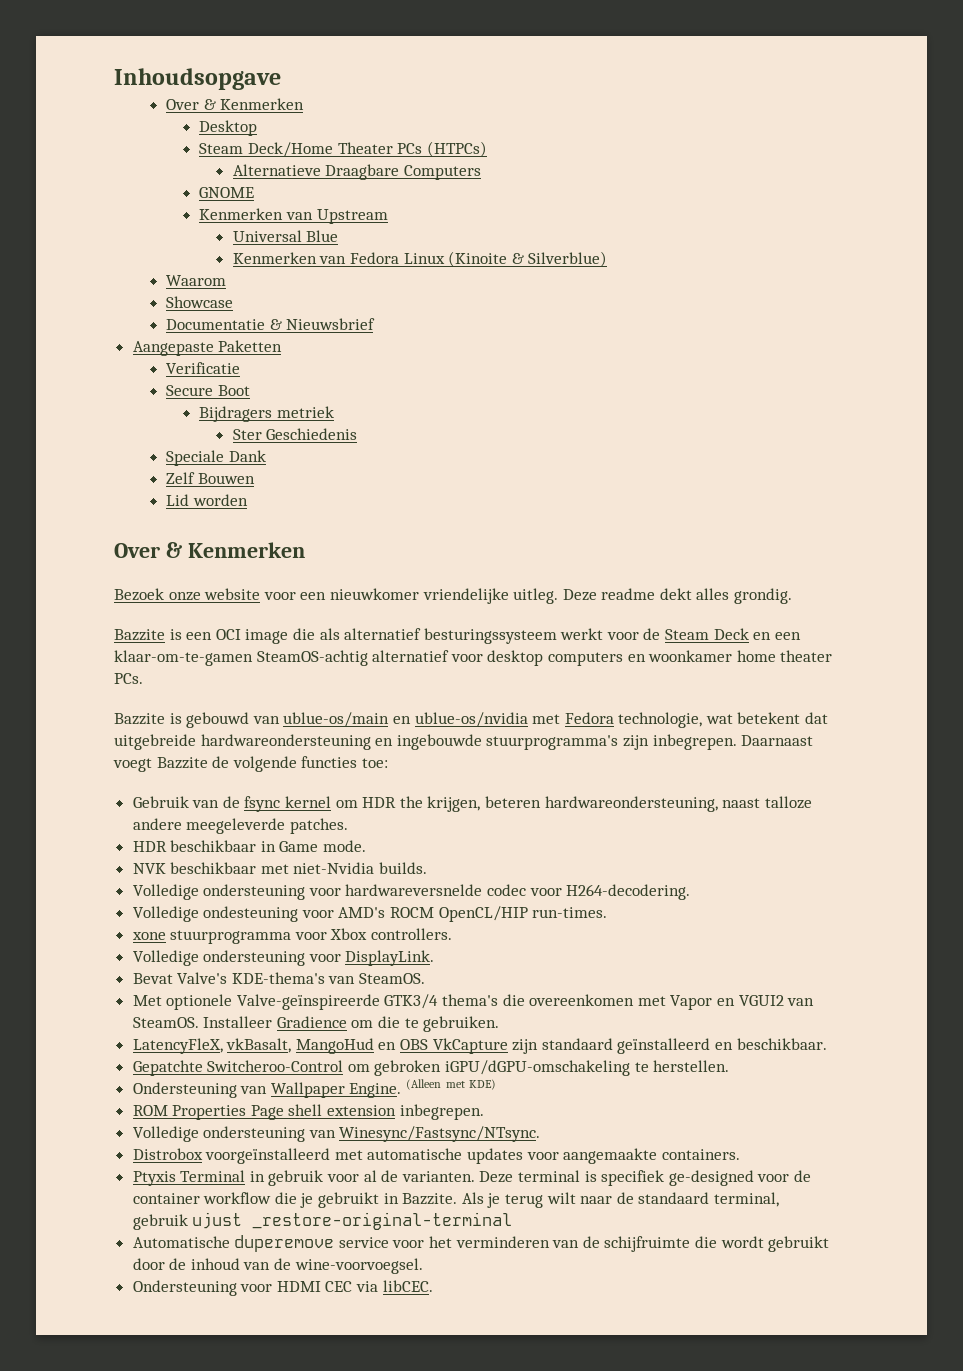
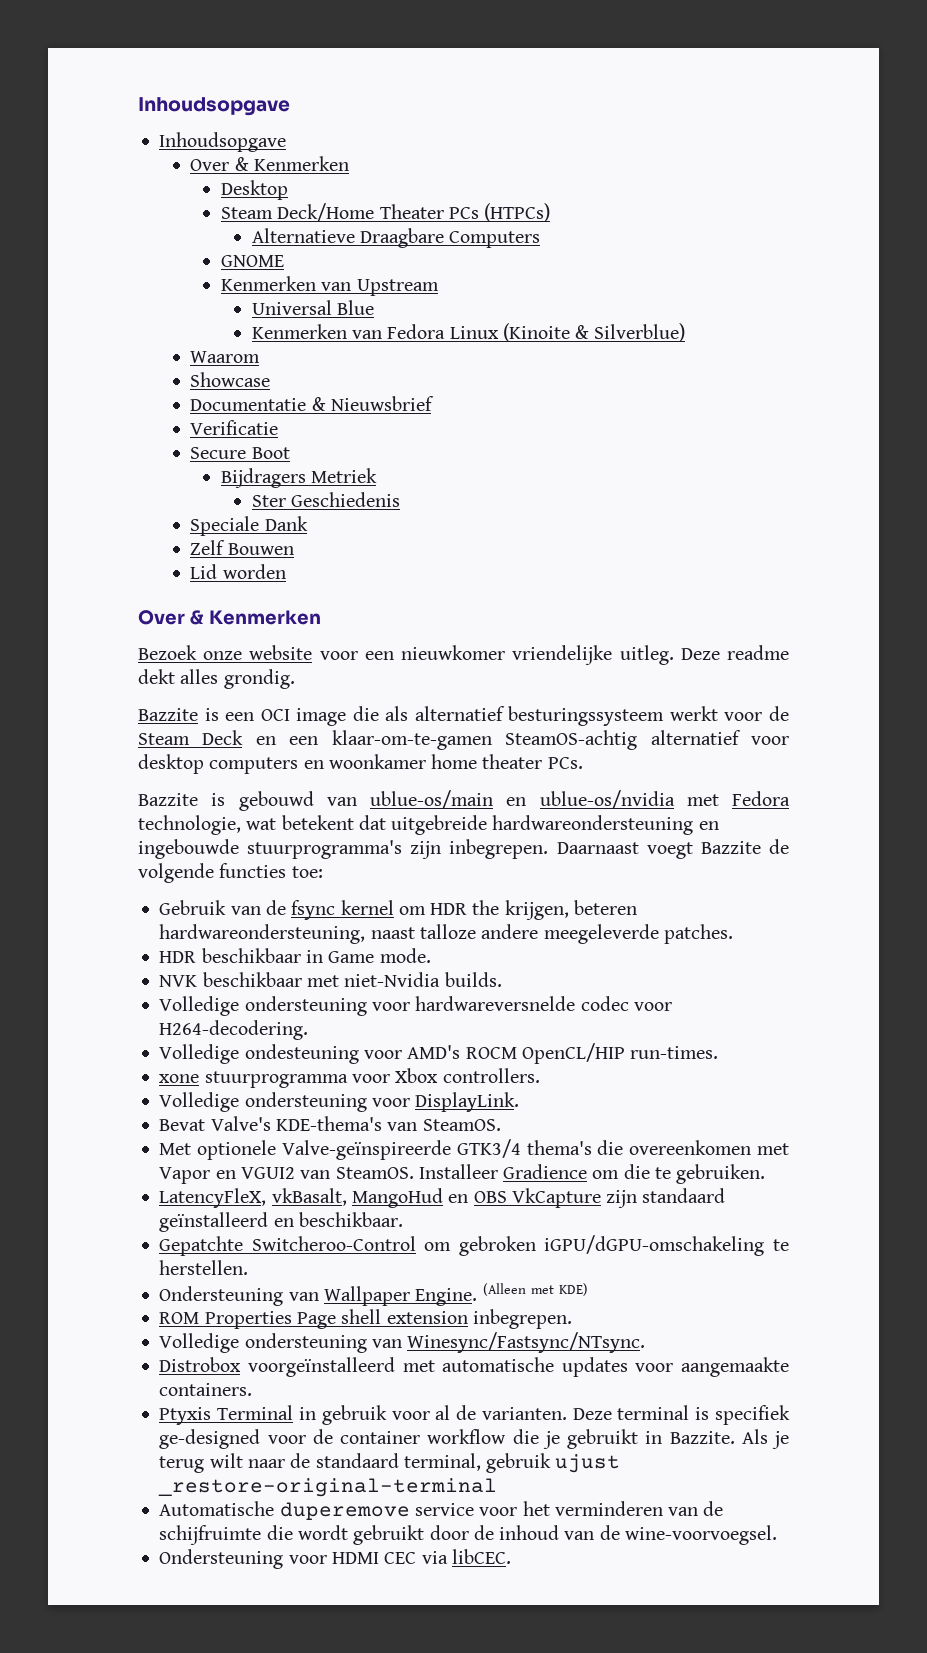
[114,68,281,90] Inhoudsopgave -> [138,97,290,116] [159,132,287,152] Inhoudsopgave // Inhoudsopgave
[132,340,283,356] // Aangepaste Paketten -> (434, 403) none
[277,406,335,418] metriek -> [311,468,378,483] Metriek

